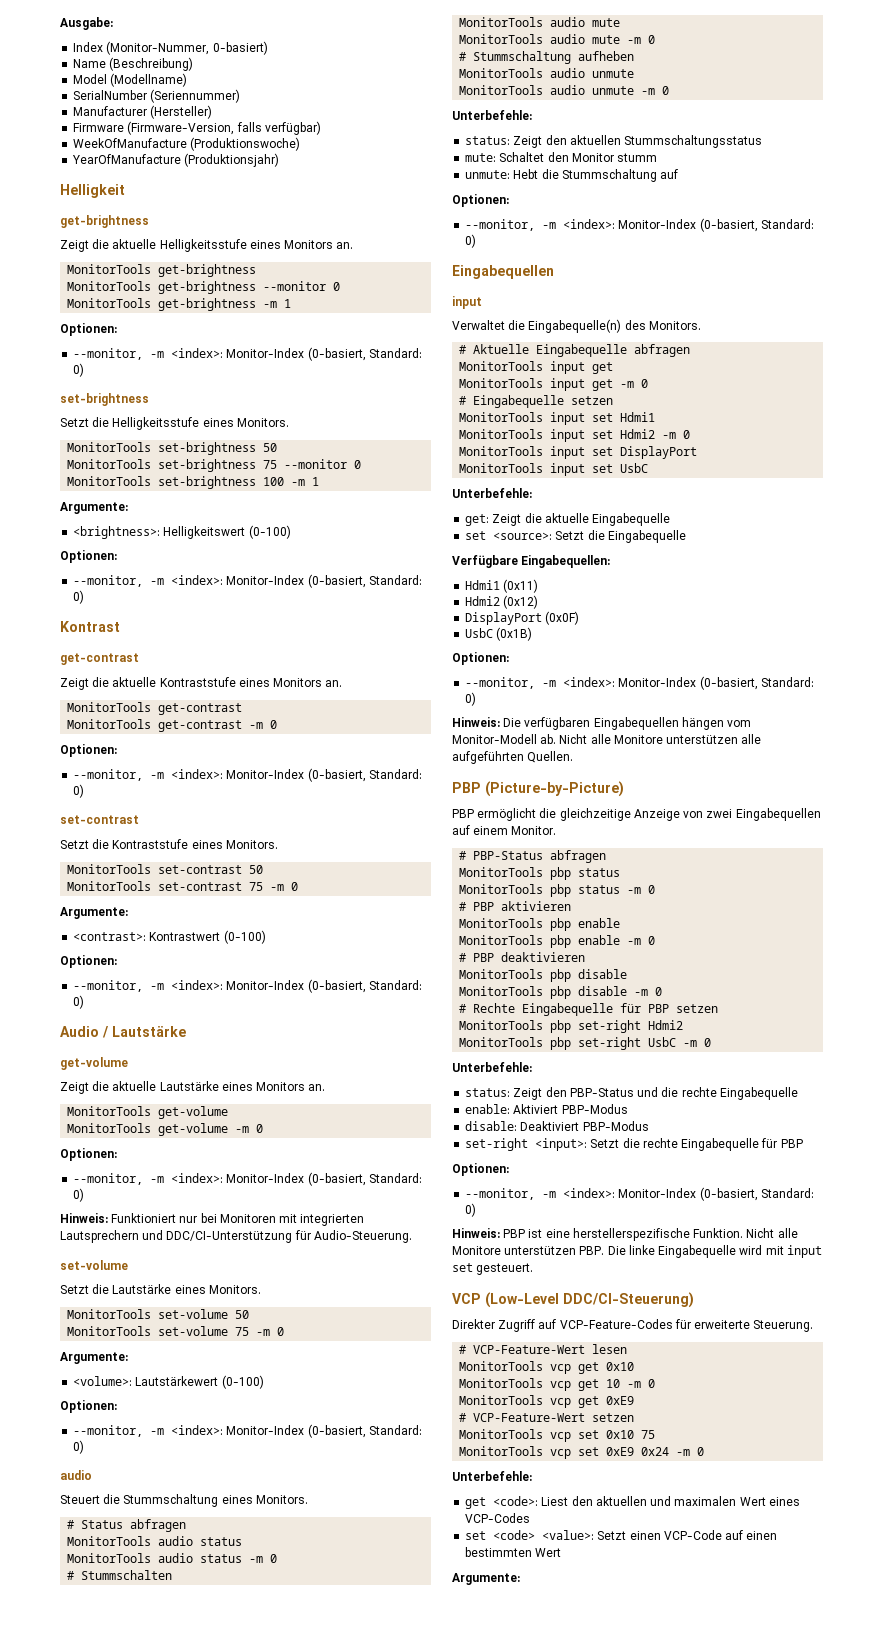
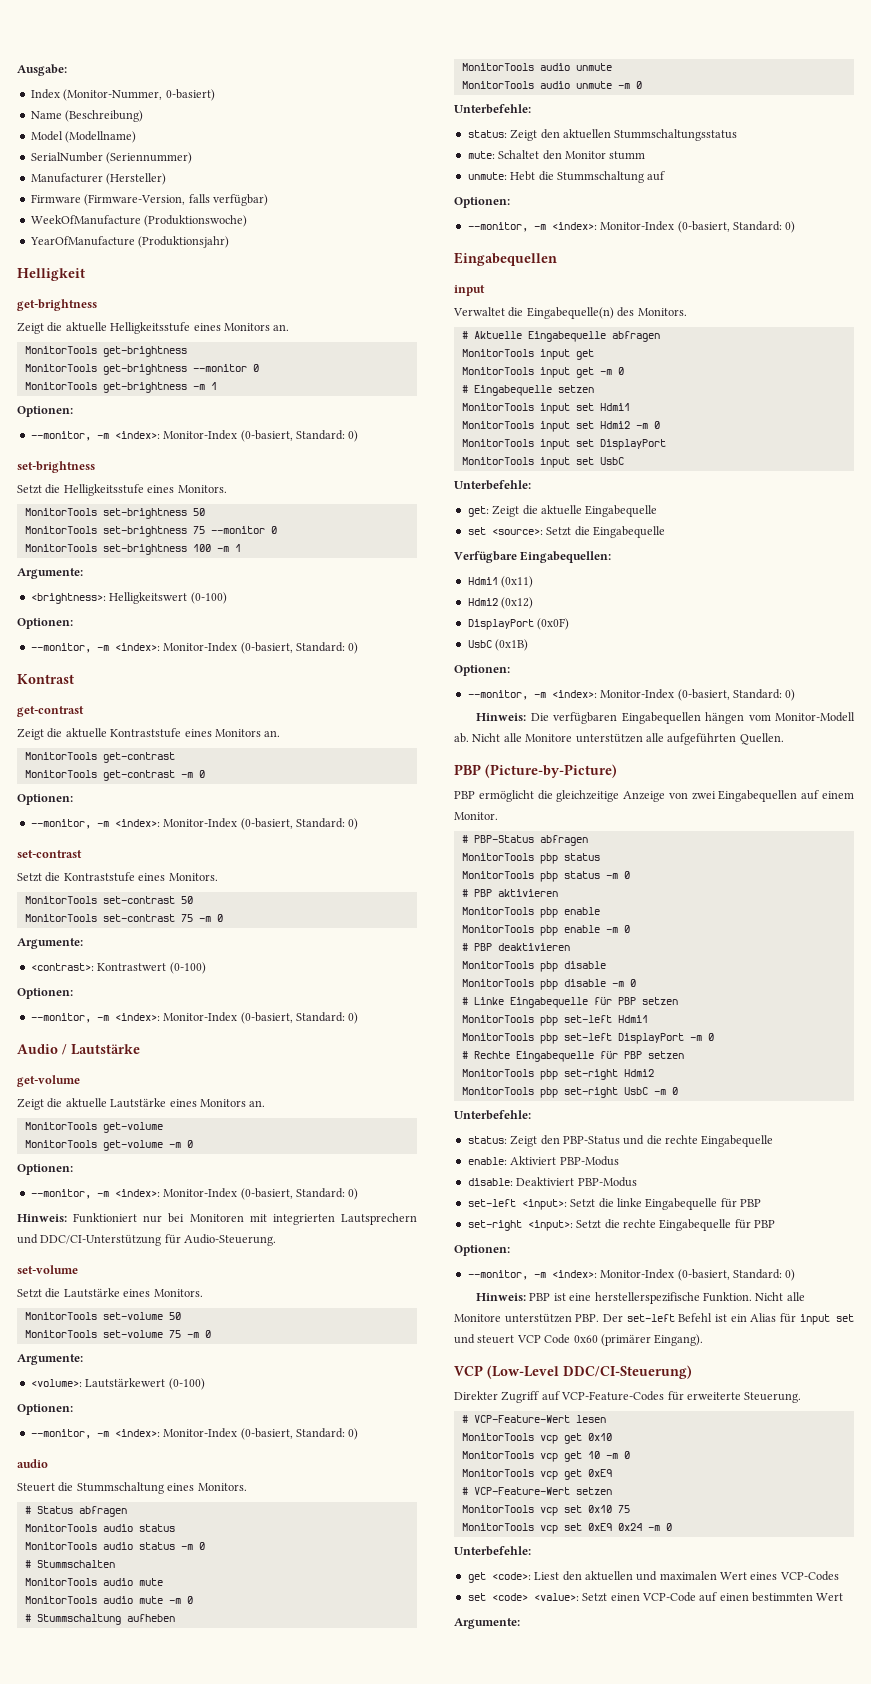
(663, 991) none -> [461,997,678,1008] [461,1015,648,1026] [461,1033,714,1044] // # Linke Eingabequelle für PBP setzen // MonitorTools pbp set-left Hdmi1 // MonitorTools pbp set-left DisplayPort -m 0
(649, 1126) none -> [467,1198,761,1210] // set-left <input>: Setzt die linke Eingabequelle für PBP
[607,1245,822,1258] [452,1263,534,1275] Die linke Eingabequelle wird mit input set gesteuert. -> [602,1313,854,1325] [454,1334,704,1346] Der set-left Befehl ist ein Alias für input set und steuert VCP Code 0x60 (primärer Eingang).

